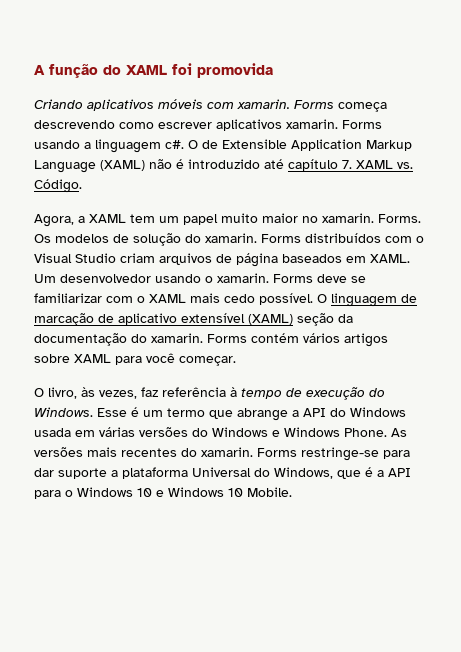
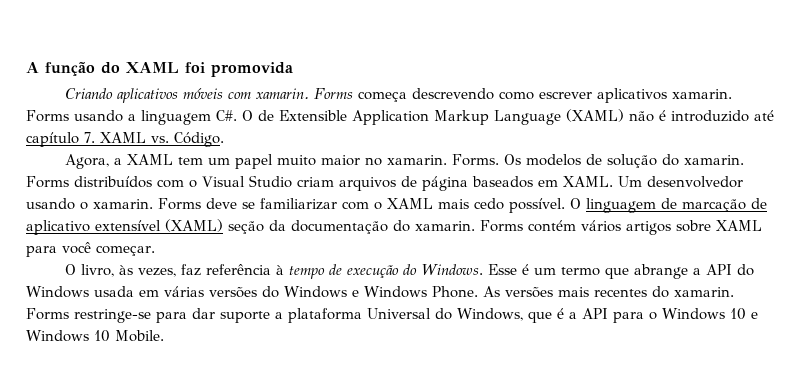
[165,140,184,149] c#. -> [216,110,237,121] C#.

